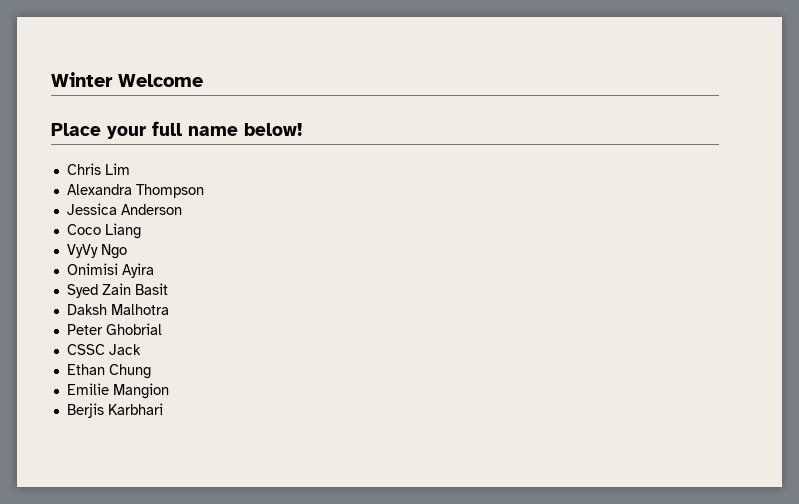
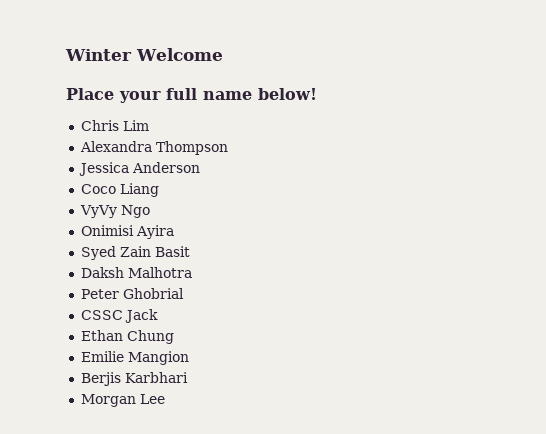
(163, 409) none -> [80,394,165,407] // Morgan Lee

